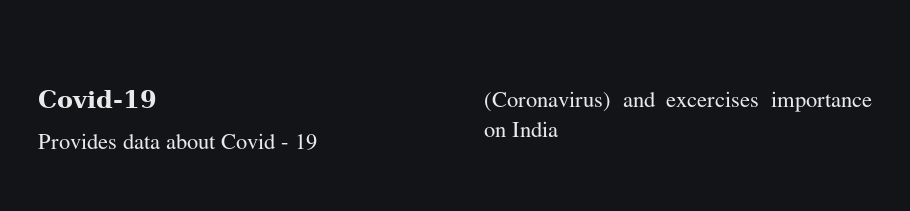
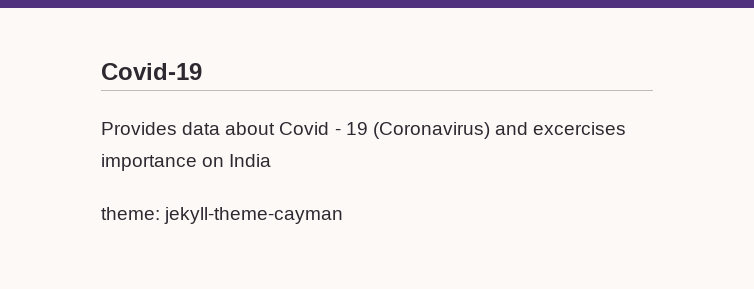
(559, 129) none -> [101,207,344,224] // theme: jekyll-theme-cayman

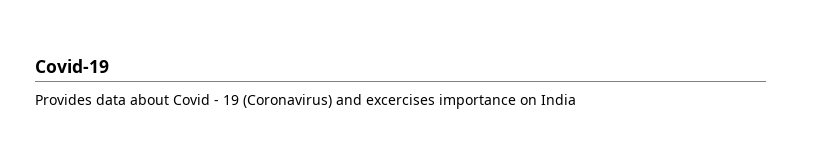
[101,207,344,224] // theme: jekyll-theme-cayman -> (576, 99) none

